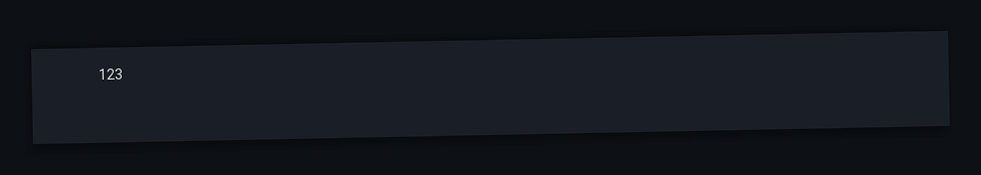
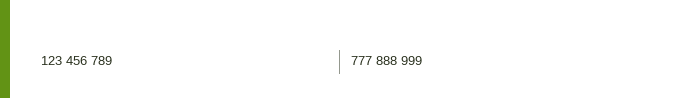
(123, 74) none -> [66,56,112,65] [351,56,422,65] 456 789 // 777 888 999

